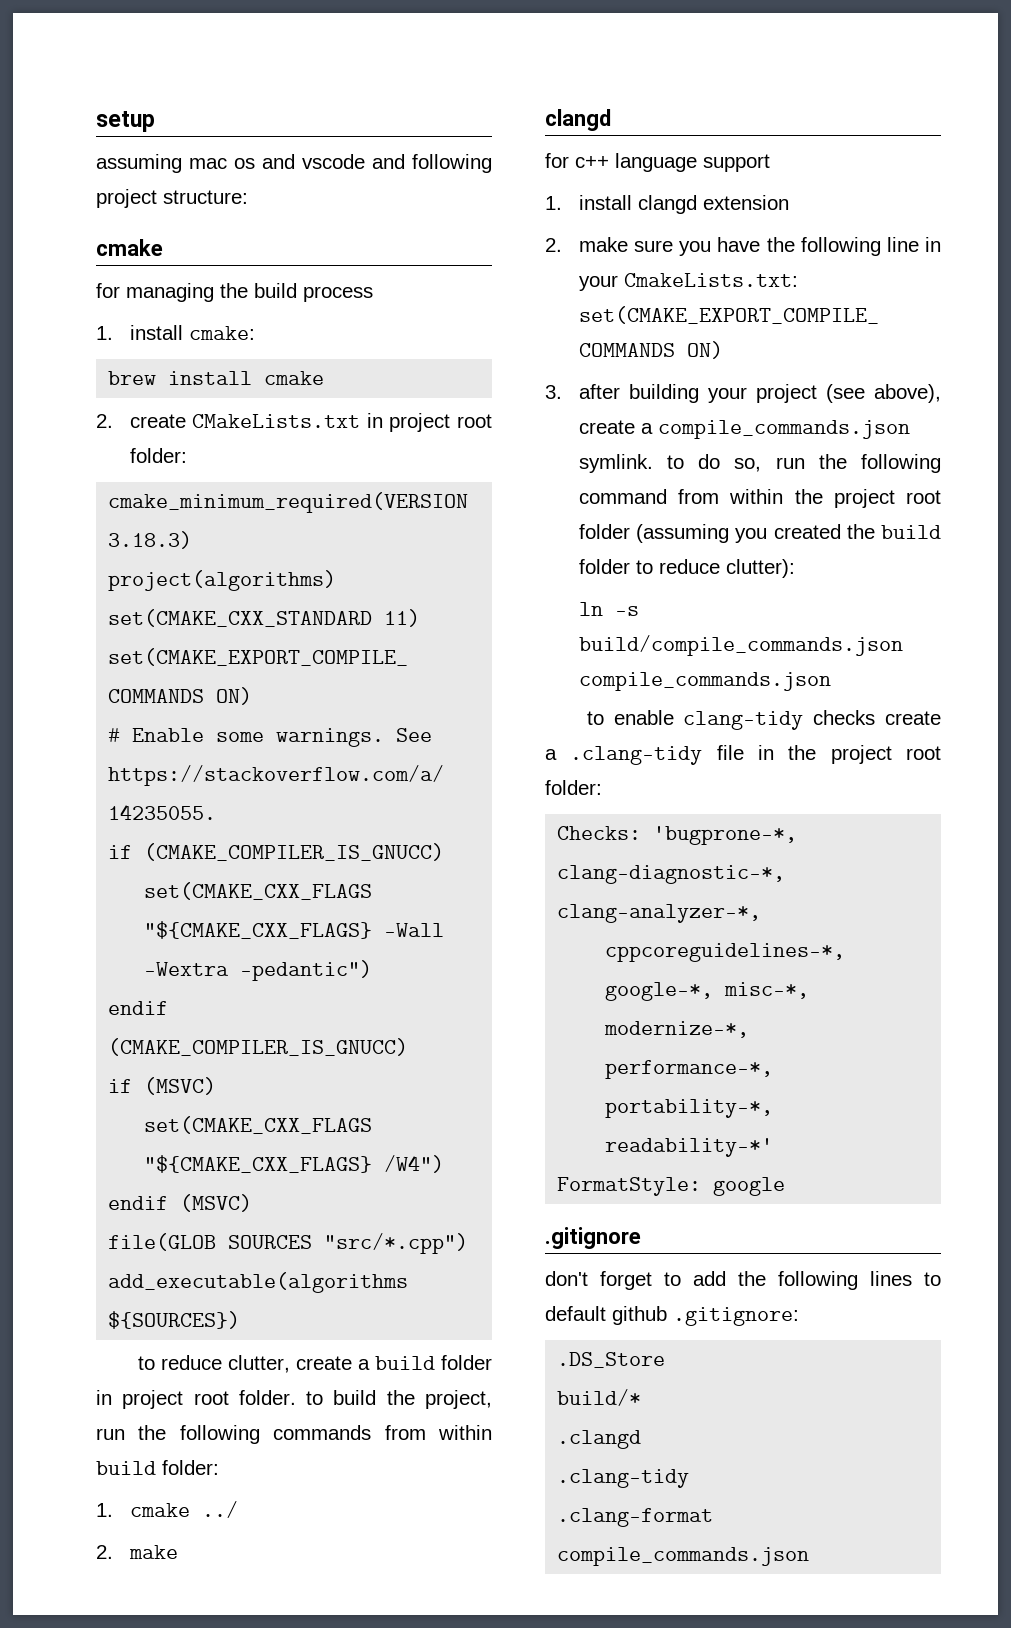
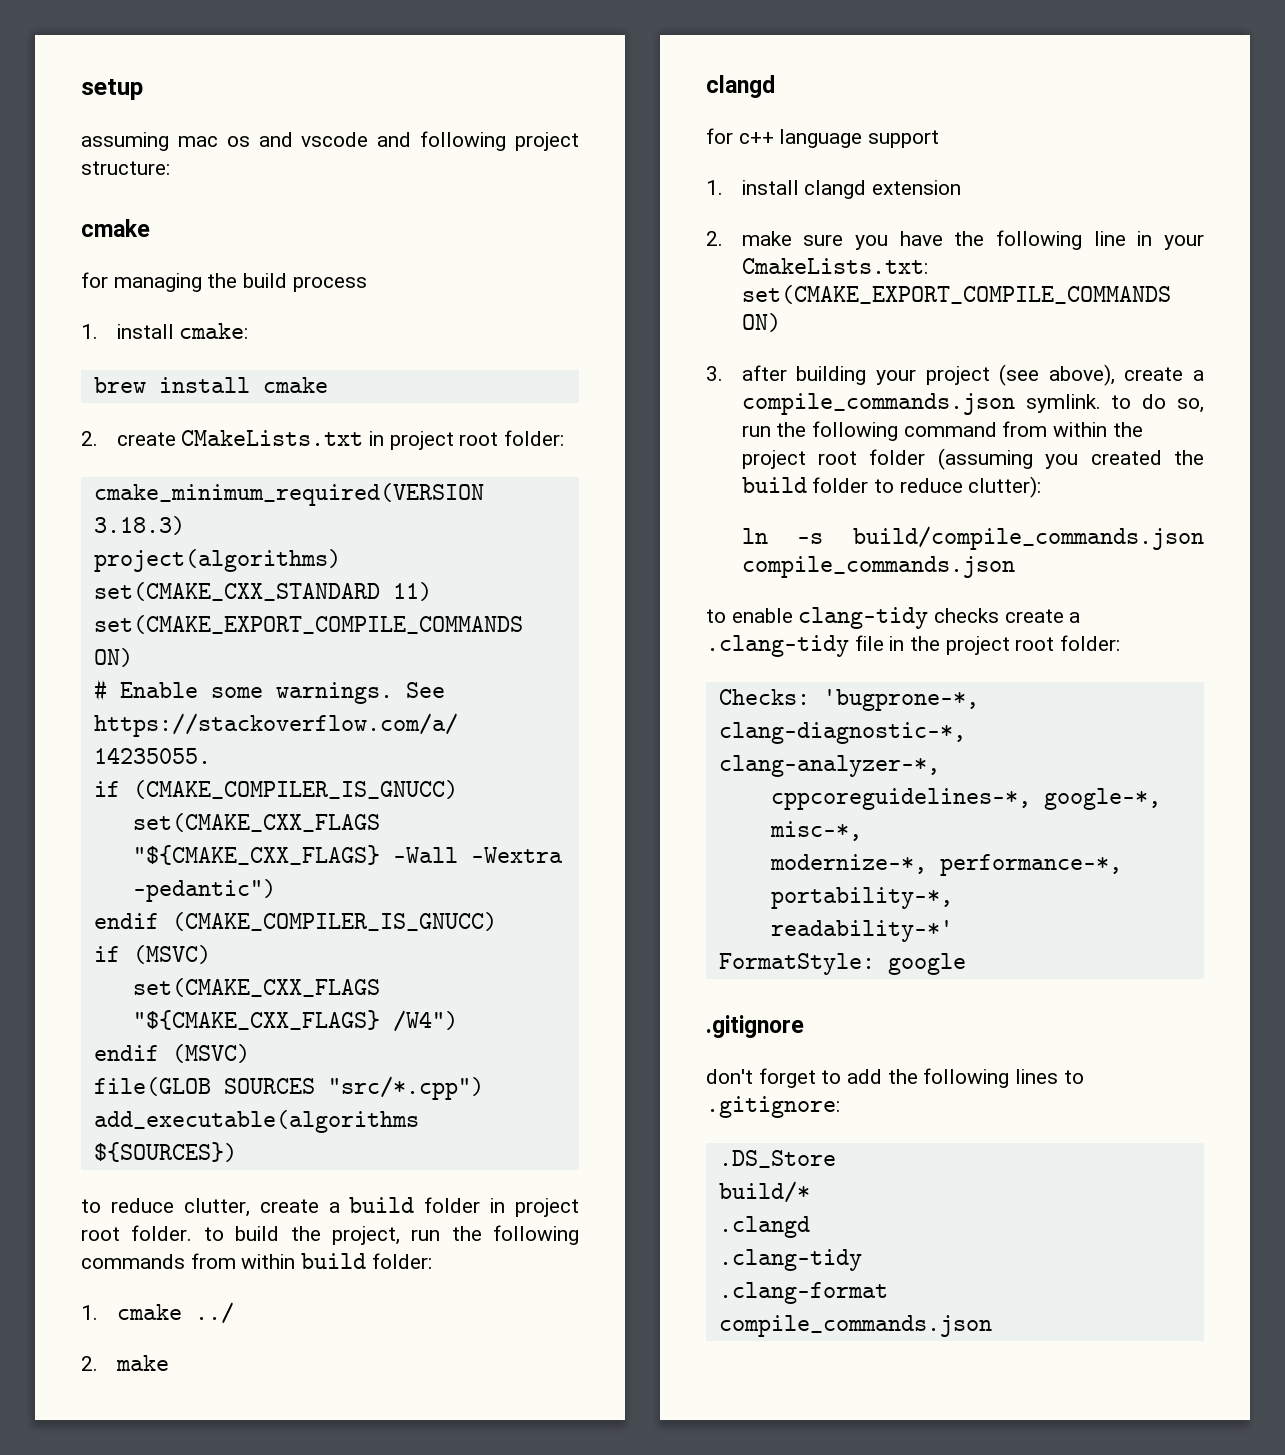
[545,1306,667,1325] default github -> (1084, 1077) none

